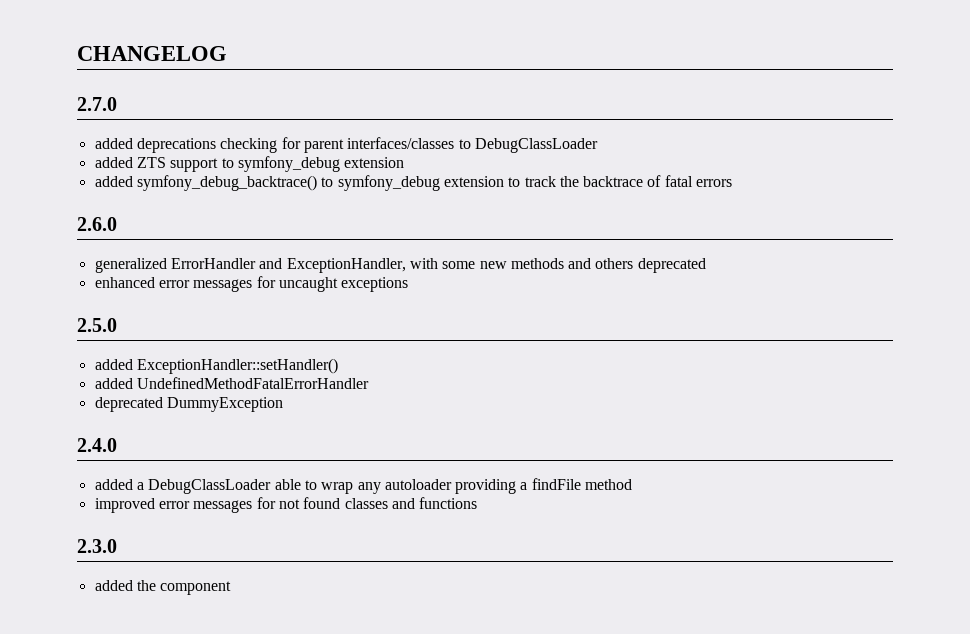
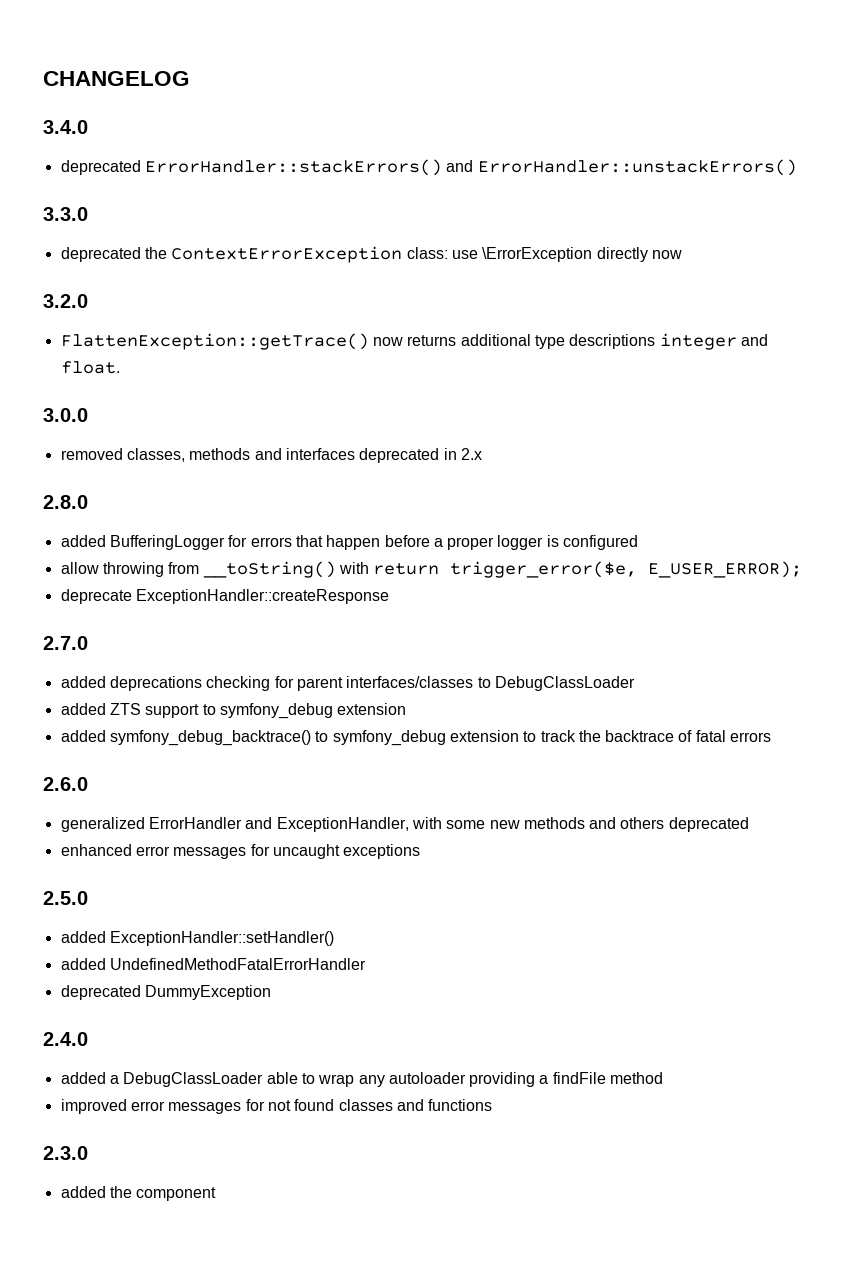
(227, 53) none -> [43,120,88,134] [60,159,797,176] [43,207,88,221] [60,246,682,263] [43,294,88,308] [60,333,768,350] [60,361,120,374] [43,408,88,422] [60,448,482,463] [43,495,88,509] [60,535,639,550] [60,561,803,578] [60,589,389,604] // 3.4.0 // deprecated ErrorHandler::stackErrors() and ErrorHandler::unstackErrors() // 3.3.0 // deprecated the ContextErrorException class: use \ErrorException directly now // 3.2.0 // FlattenException::getTrace() now returns additional type descriptions integer and float. // 3.0.0 // removed classes, methods and interfaces deprecated in 2.x // 2.8.0 // added BufferingLogger for errors that happen before a proper logger is configured // allow throwing from __toString() with return trigger_error($e, E_USER_ERROR); // deprecate ExceptionHandler::createResponse

